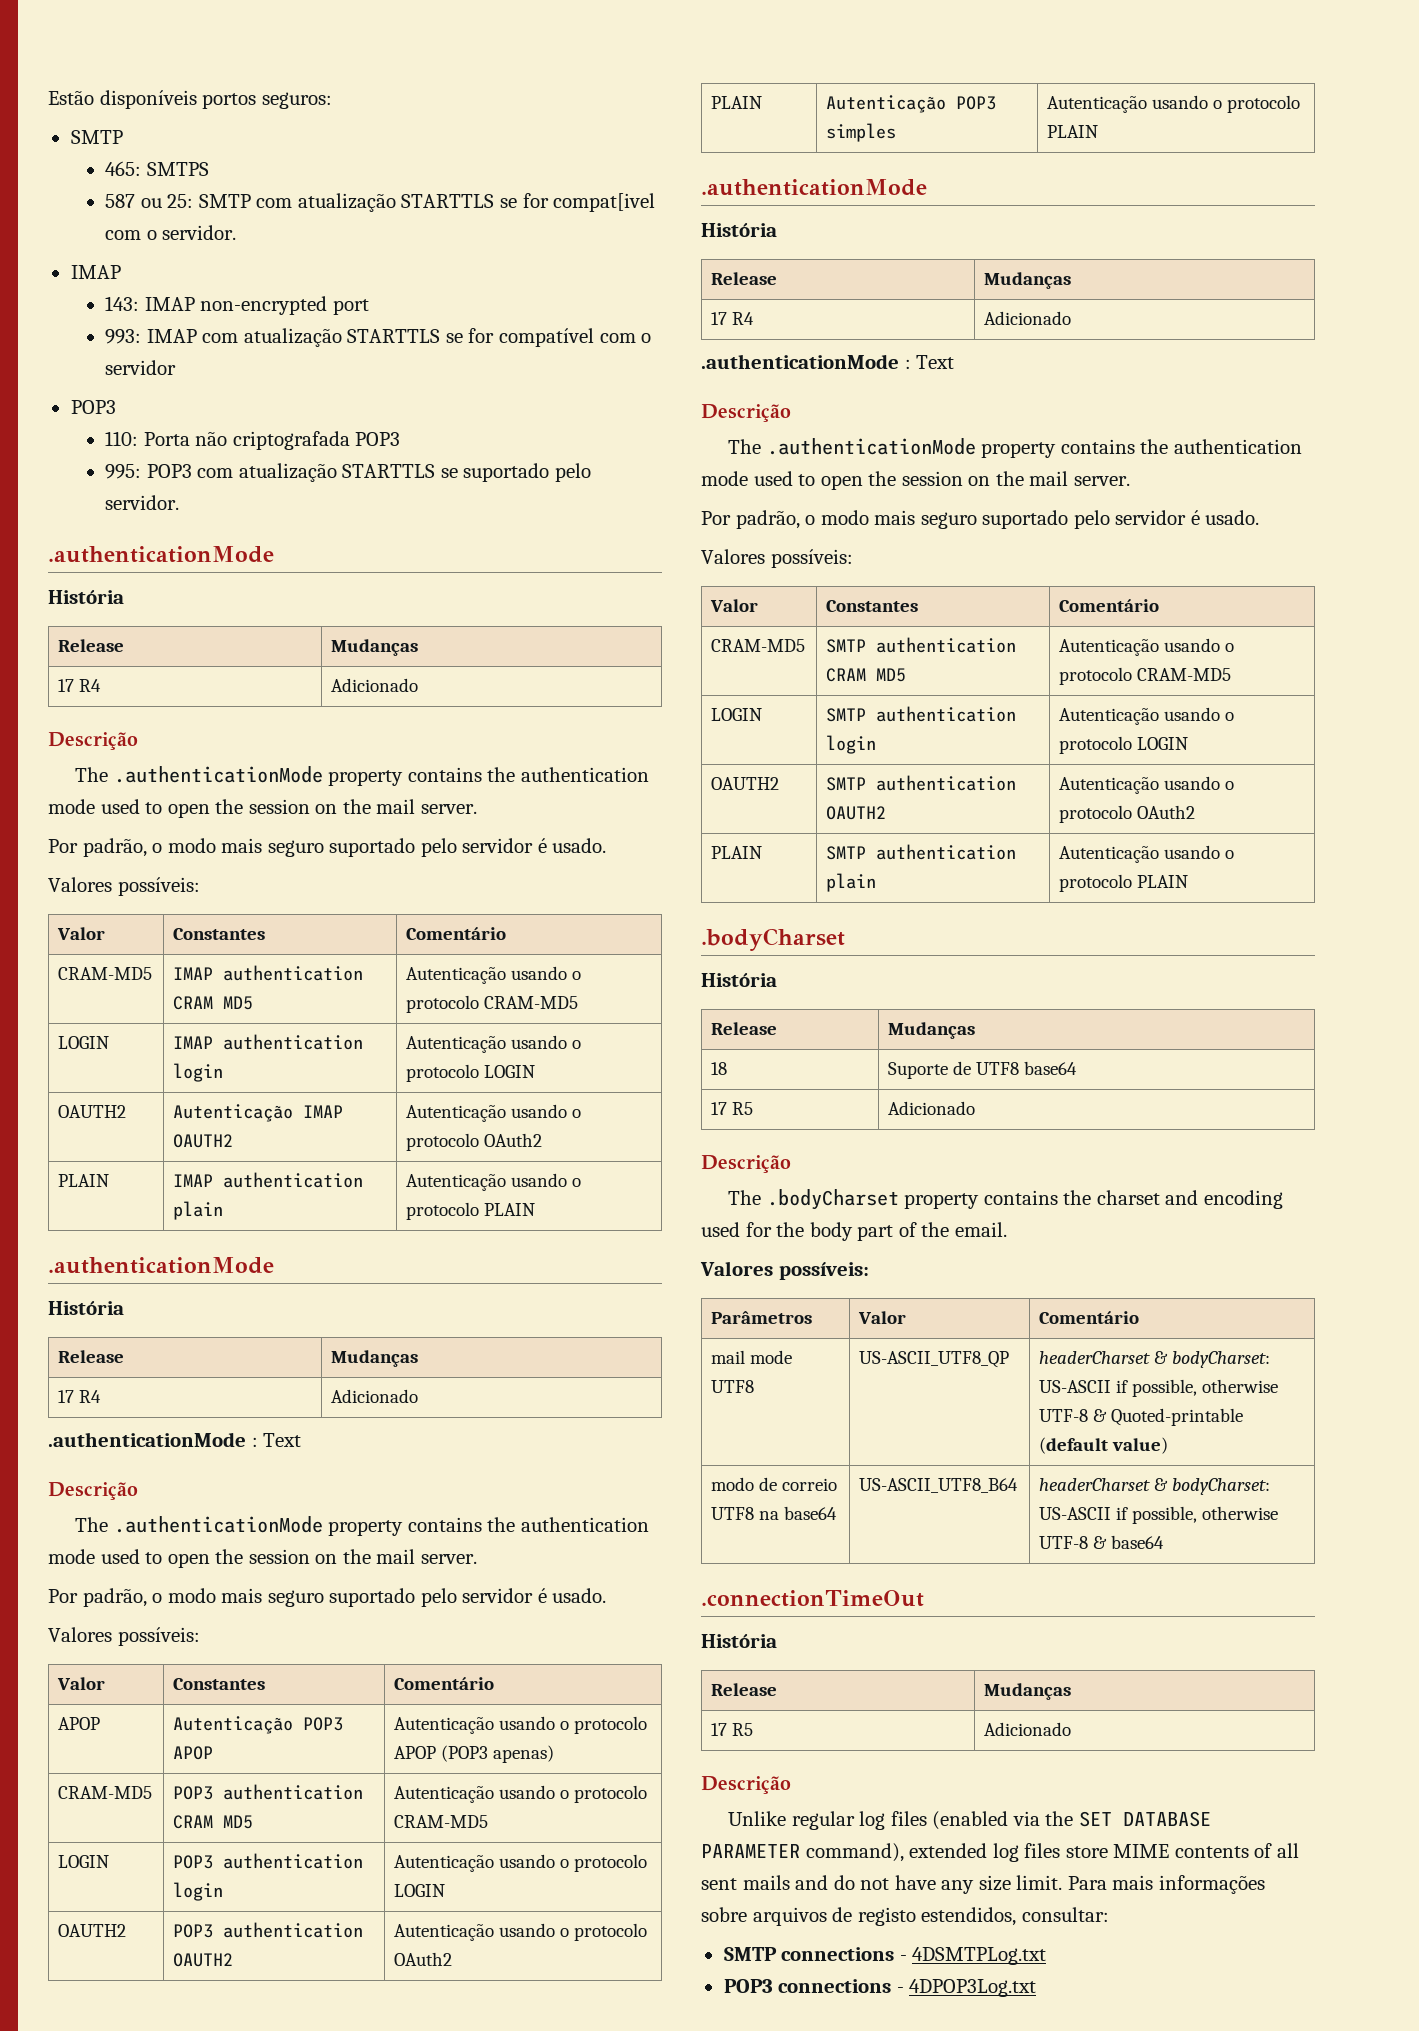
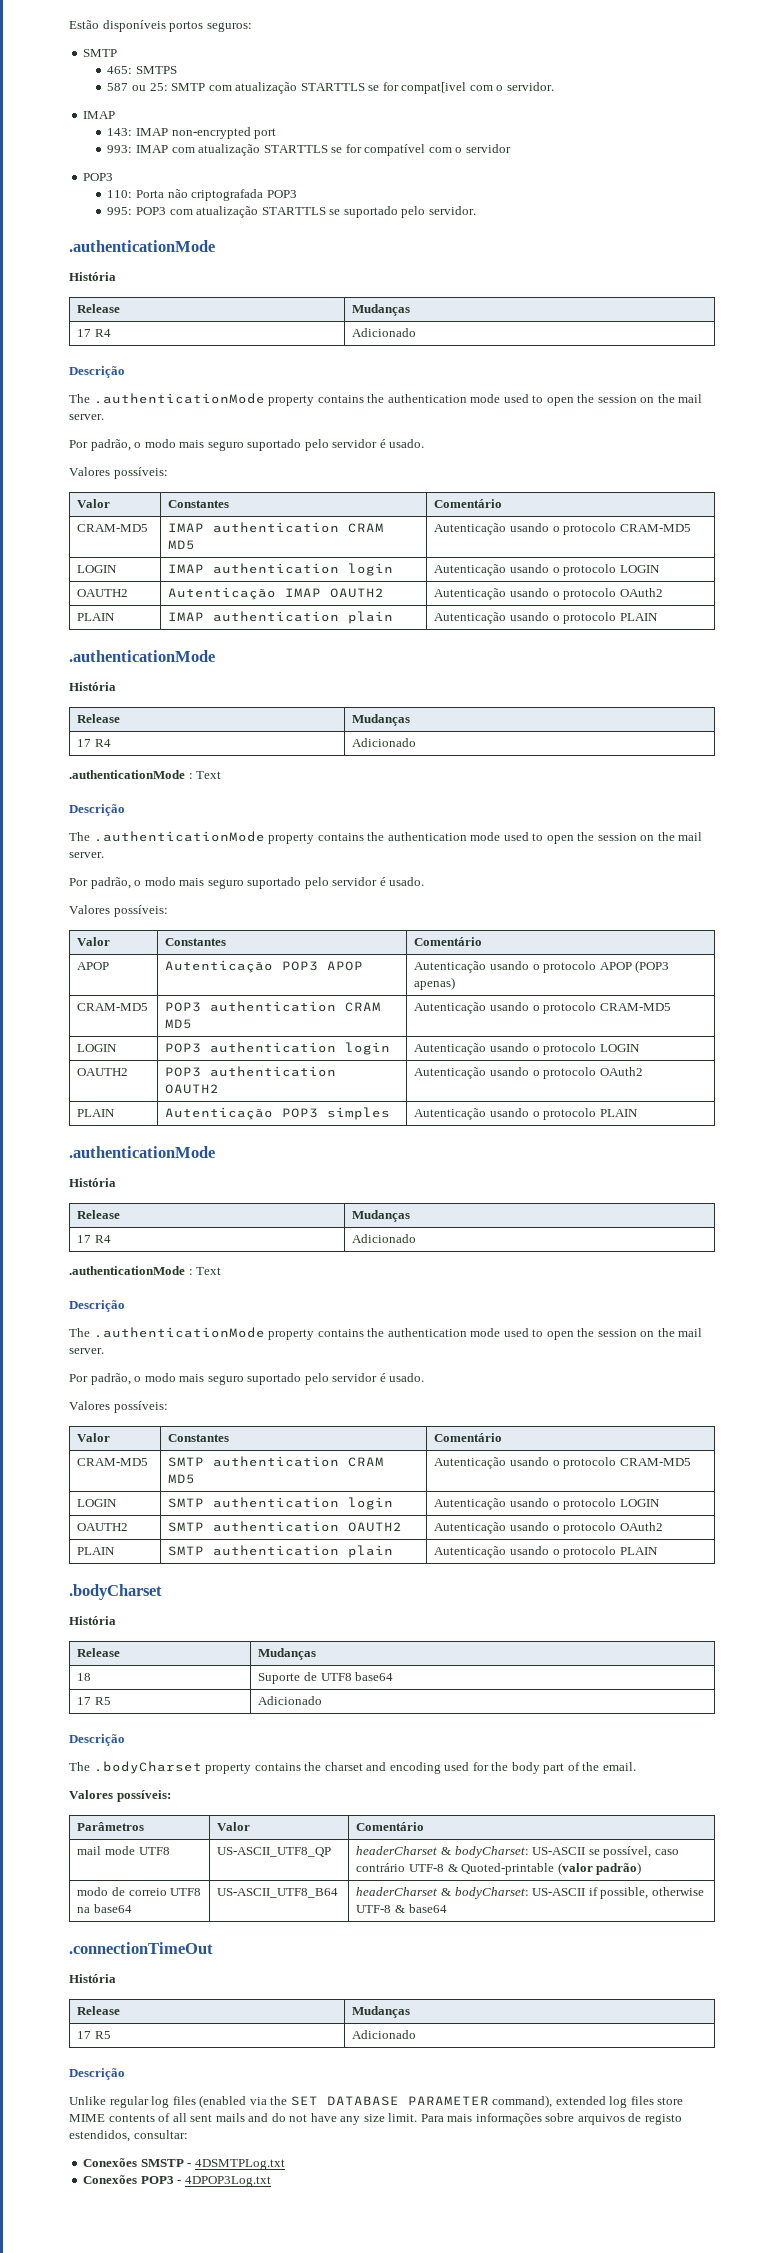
[1116,1379,1279,1397] if possible, otherwise -> [588,1846,679,1858] [356,1863,406,1872] se possível, caso contrário
[1039,1437,1169,1454] (default value) -> [557,1862,642,1875] (valor padrão)
[723,1947,895,1961] SMTP connections -> [83,2158,184,2167] Conexões SMSTP
[723,1979,892,1993] POP3 connections -> [83,2175,174,2184] Conexões POP3

